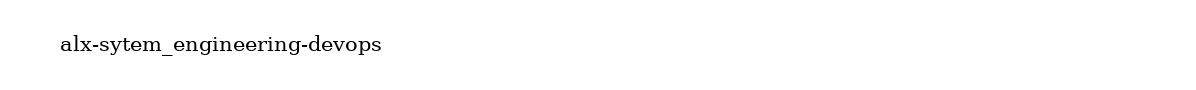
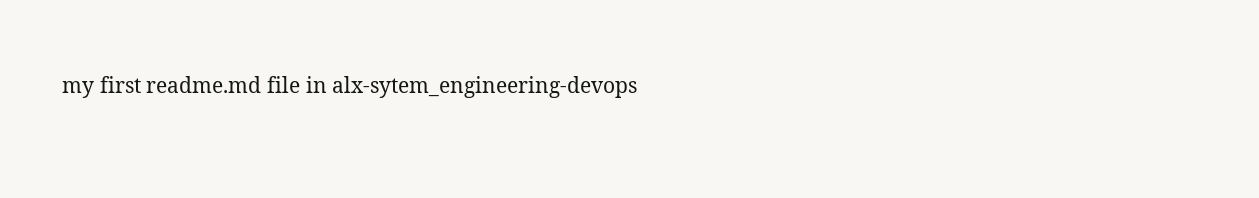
(60, 45) none -> [62,76,327,98] my first readme.md file in

